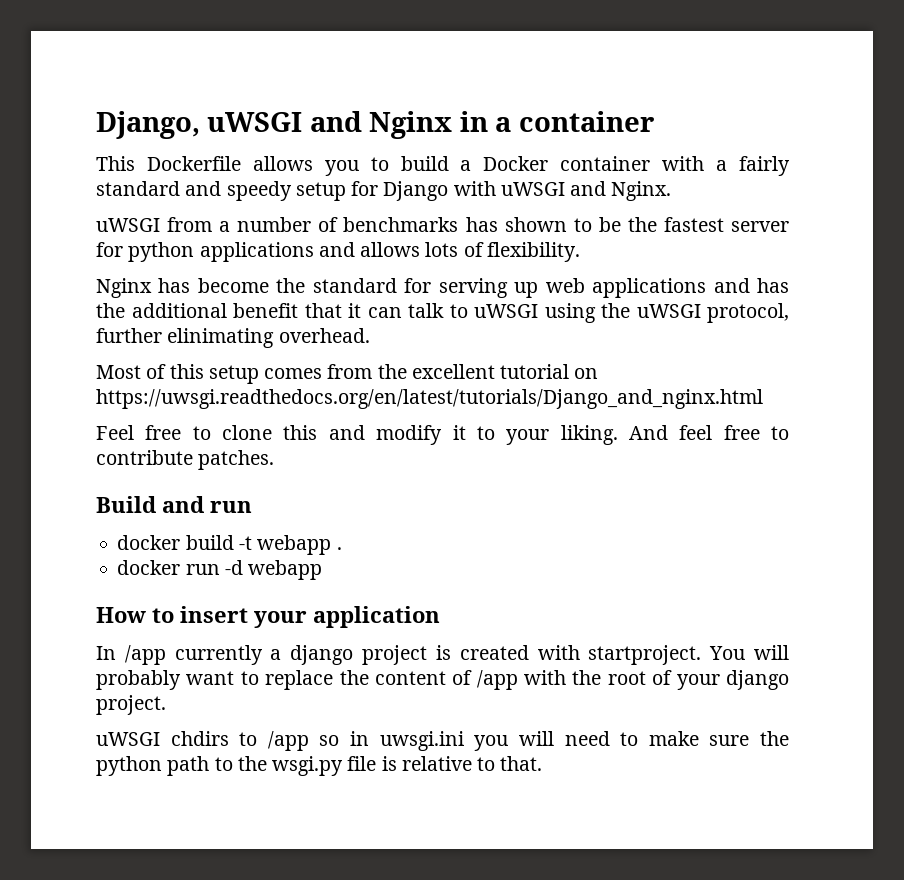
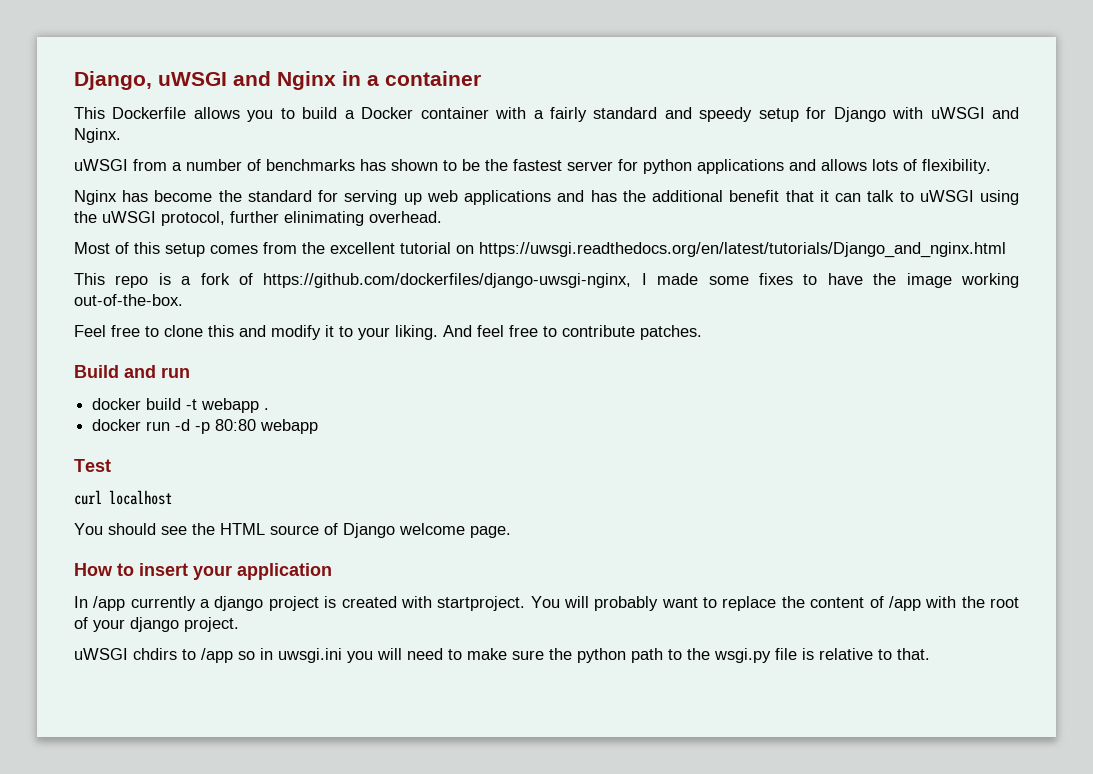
(763, 399) none -> [74,273,1019,288] [74,294,183,306] // This repo is a fork of https://github.com/dockerfiles/django-uwsgi-nginx, I made some fixes to have the image working out-of-the-box.
[248,560,323,580] webapp -> [195,419,319,434] [74,459,111,472] [74,490,172,505] [74,523,511,538] -p 80:80 webapp // Test // curl localhost // You should see the HTML source of Django welcome page.

